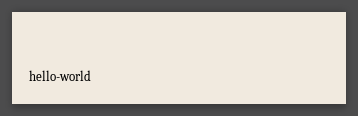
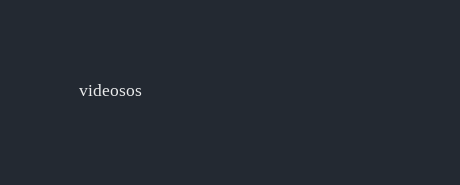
[29,70,91,81] hello-world -> [79,84,142,96] videosos

